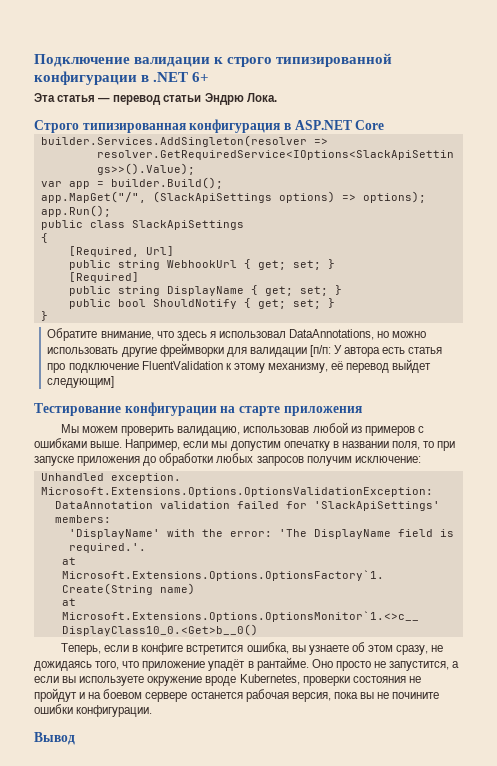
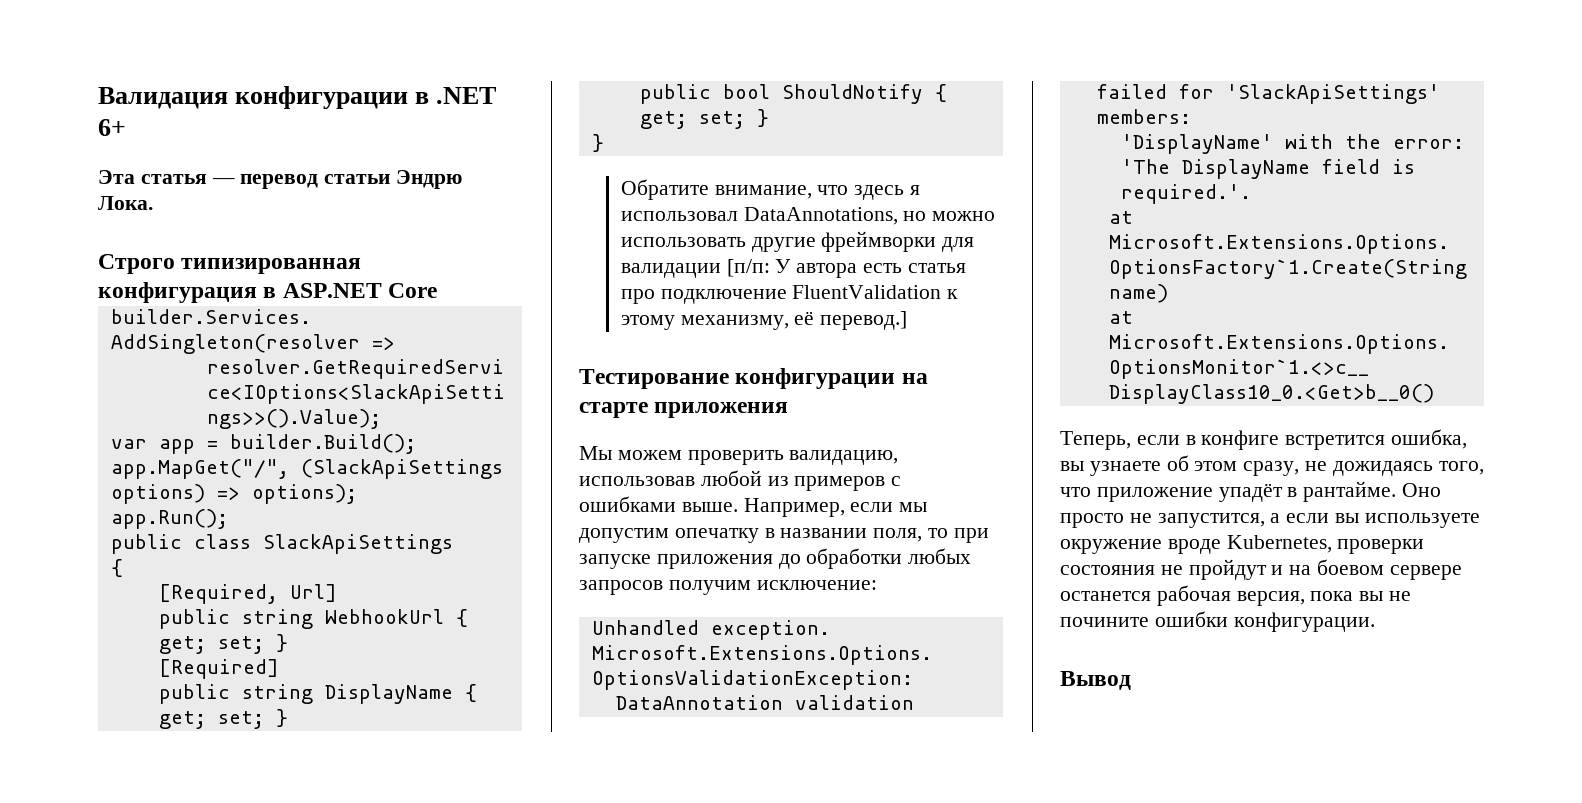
[34,53,393,67] Подключение валидации к строго типизированной -> [98,87,228,109] Валидация
[346,359,432,373] [47,376,115,388] перевод выйдет следующим] -> [820,311,908,330] перевод.]

